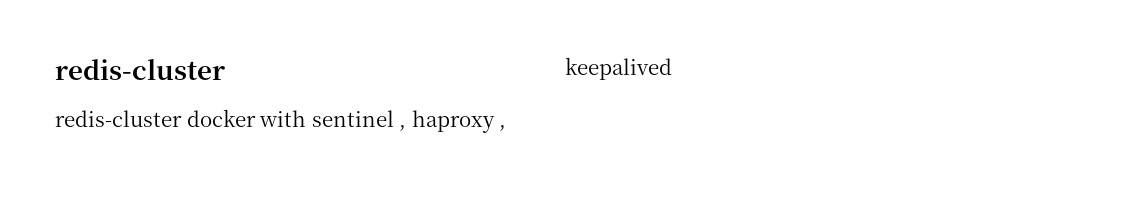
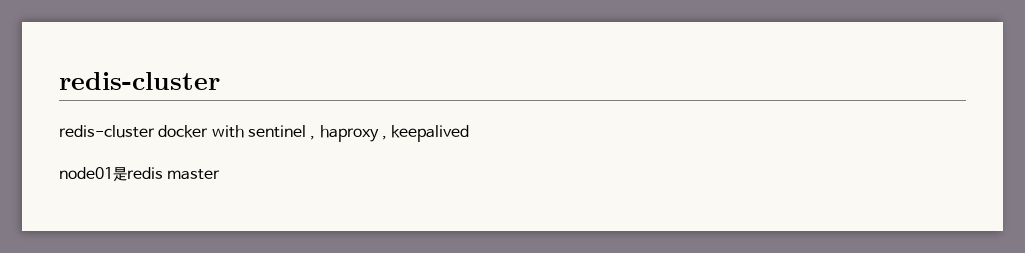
(672, 68) none -> [59,167,221,182] // node01是redis master

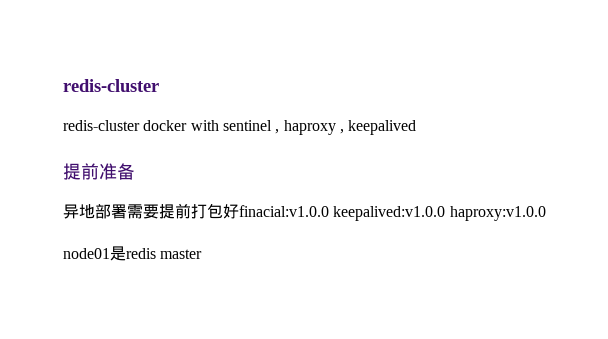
(470, 133) none -> [63,163,135,180] [63,203,546,221] // 提前准备 // 异地部署需要提前打包好finacial:v1.0.0 keepalived:v1.0.0 haproxy:v1.0.0

